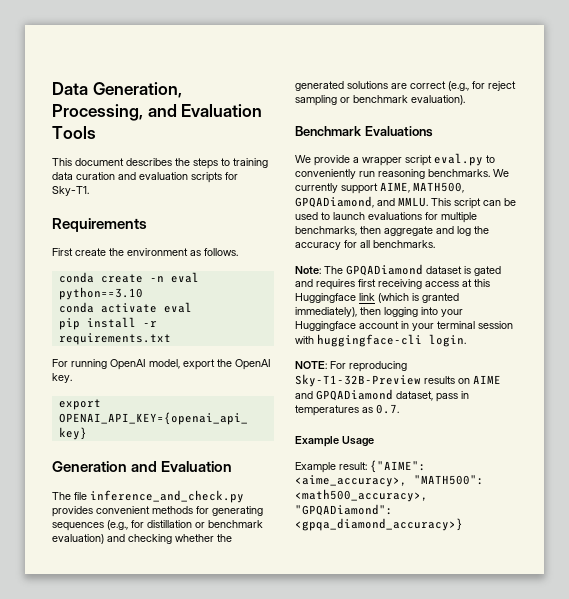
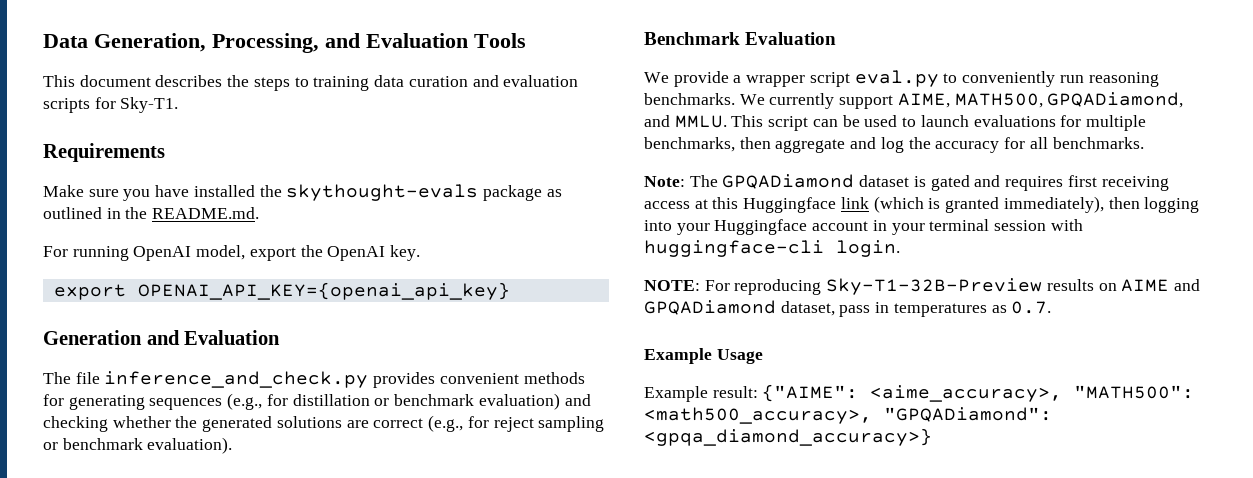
[52,248,238,256] [58,272,199,283] [58,287,143,300] [58,302,192,313] [58,317,157,330] [58,333,171,345] First create the environment as follows. // conda create -n eval python==3.10 // conda activate eval // pip install -r requirements.txt -> [43,184,562,201] [43,207,260,219] Make sure you have installed the skythought-evals package as outlined in the README.md.
[364,126,433,137] Evaluations -> [745,32,837,45] Evaluation

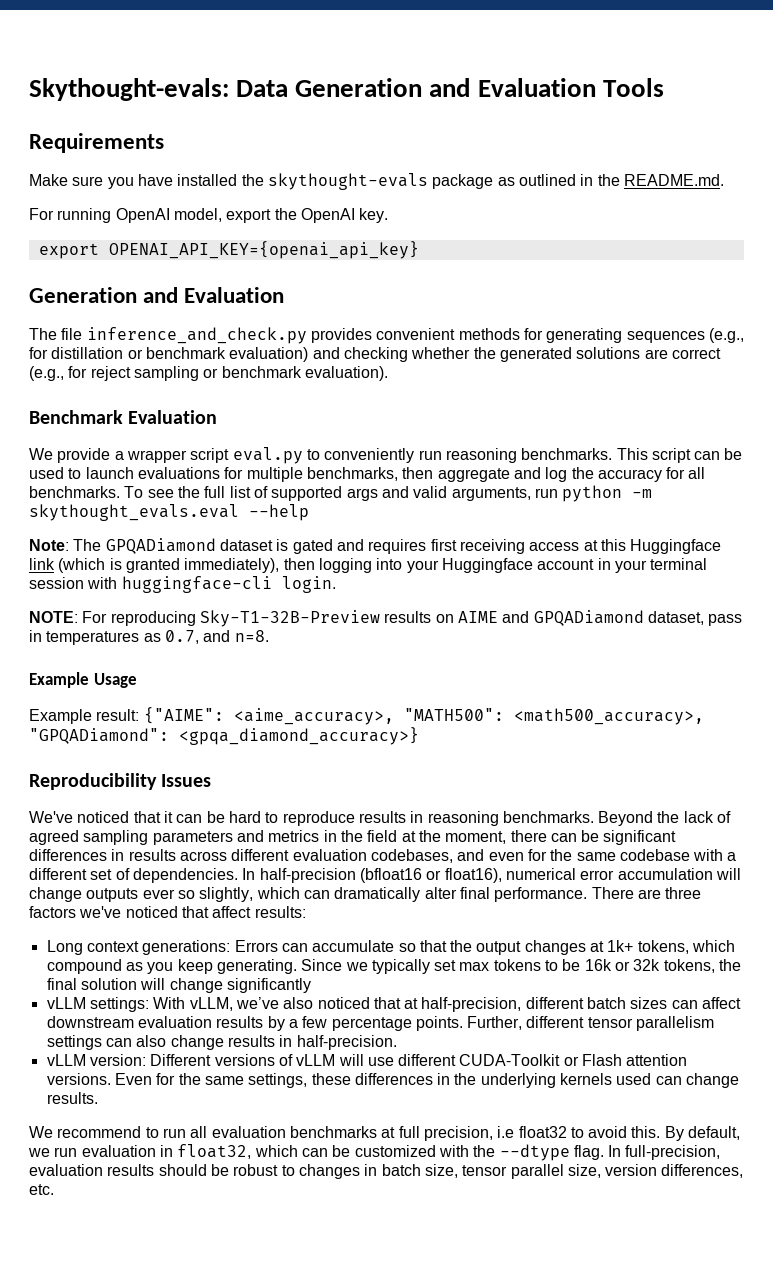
[43,33,319,53] Data Generation, Processing, -> [29,78,423,101] Skythought-evals: Data Generation
[43,75,579,91] [43,97,179,113] // This document describes the steps to training data curation and evaluation scripts for Sky-T1. -> (664, 87) none
[739,92,1184,109] [644,115,727,128] We currently support AIME, MATH500, GPQADiamond, and MMLU. -> (613, 454) none
(1144, 143) none -> [124,485,653,502] [29,504,309,521] To see the full list of supported args and valid arguments, run python -m skythought_evals.eval --help
[1011,301,1052,314] 0.7. -> [164,630,269,644] 0.7, and n=8.
(932, 437) none -> [29,773,212,790] [29,811,732,826] [29,830,677,845] [29,849,737,863] [29,868,741,883] [29,887,702,902] [29,906,306,918] [46,940,736,955] [46,959,742,974] [46,978,311,993] [46,997,742,1012] [46,1016,715,1031] [46,1035,397,1050] [46,1054,688,1066] [46,1073,740,1088] [46,1092,98,1104] [29,1126,741,1141] [28,1144,721,1161] [29,1164,744,1179] [29,1184,54,1195] // Reproducibility Issues // We've noticed that it can be hard to reproduce results in reasoning benchmarks. Beyond the lack of agreed sampling parameters and metrics in the field at the moment, there can be significant differences in results across different evaluation codebases, and even for the same codebase with a different set of dependencies. In half-precision (bfloat16 or float16), numerical error accumulation will change outputs ever so slightly, which can dramatically alter final performance. There are three factors we've noticed that affect results: // Long context generations: Errors can accumulate so that the output changes at 1k+ tokens, which compound as you keep generating. Since we typically set max tokens to be 16k or 32k tokens, the final solution will change significantly // vLLM settings: With vLLM, we’ve also noticed that at half-precision, different batch sizes can affect downstream evaluation results by a few percentage points. Further, different tensor parallelism settings can also change results in half-precision. // vLLM version: Different versions of vLLM will use different CUDA-Toolkit or Flash attention versions. Even for the same settings, these differences in the underlying kernels used can change results. // We recommend to run all evaluation benchmarks at full precision, i.e float32 to avoid this. By default, we run evaluation in float32, which can be customized with the --dtype flag. In full-precision, evaluation results should be robust to changes in batch size, tensor parallel size, version differences, etc.

